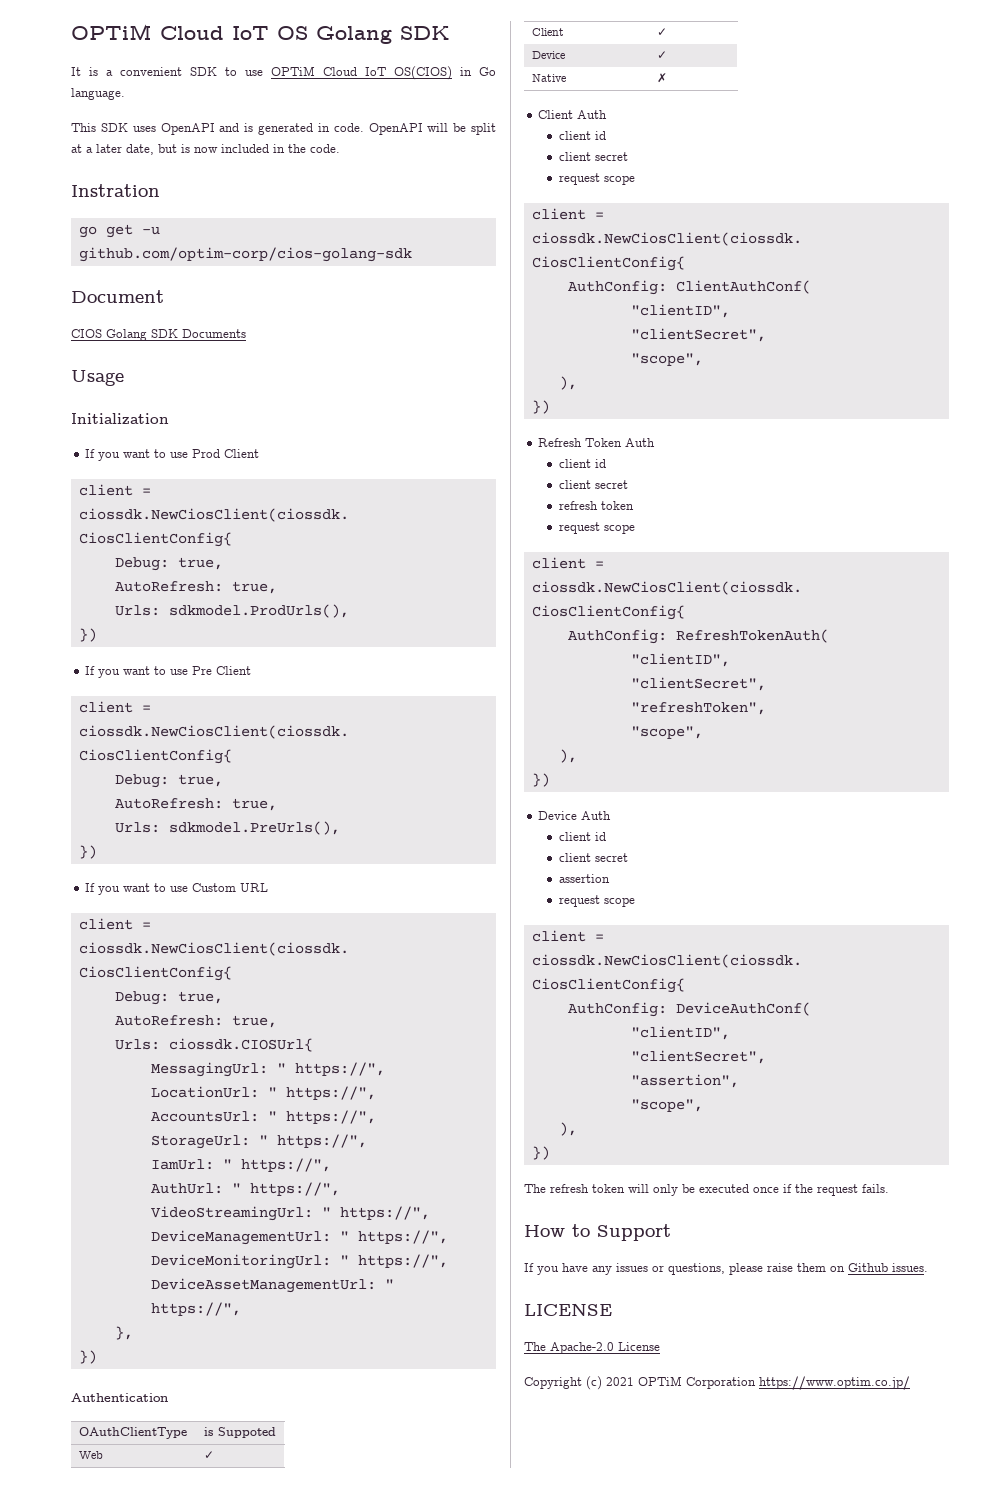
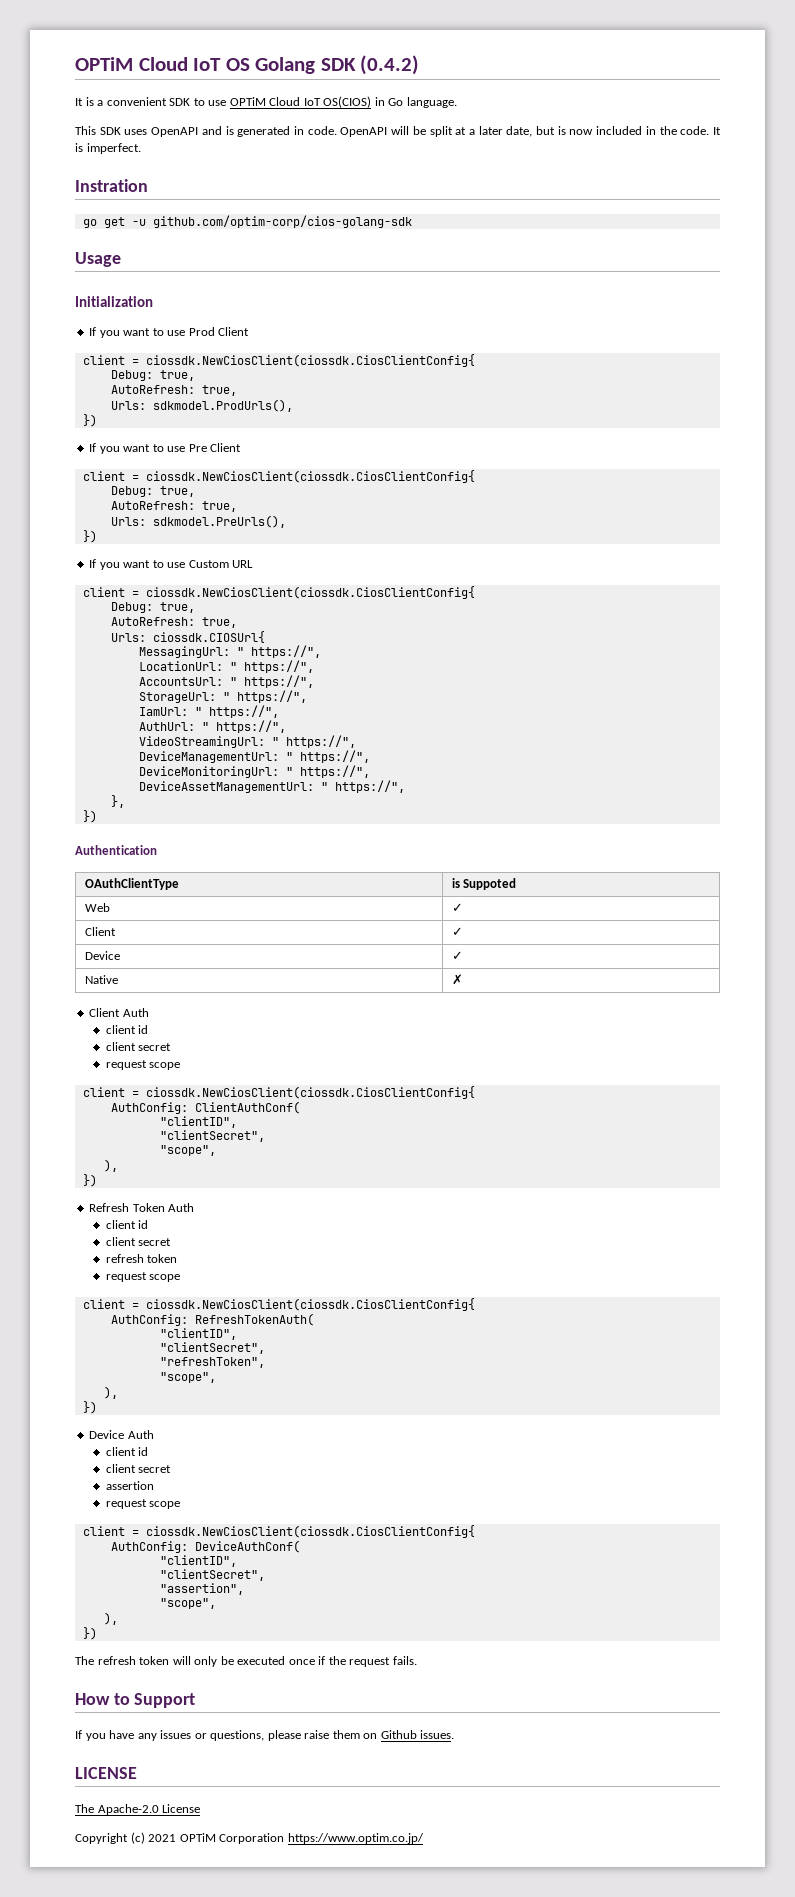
(449, 33) none -> [360,55,420,75] (0.4.2)
(340, 148) none -> [713,127,721,135] [75,143,141,154] It is imperfect.
[71,290,164,303] [71,329,246,341] // Document // CIOS Golang SDK Documents -> (412, 221) none

